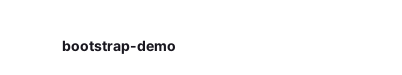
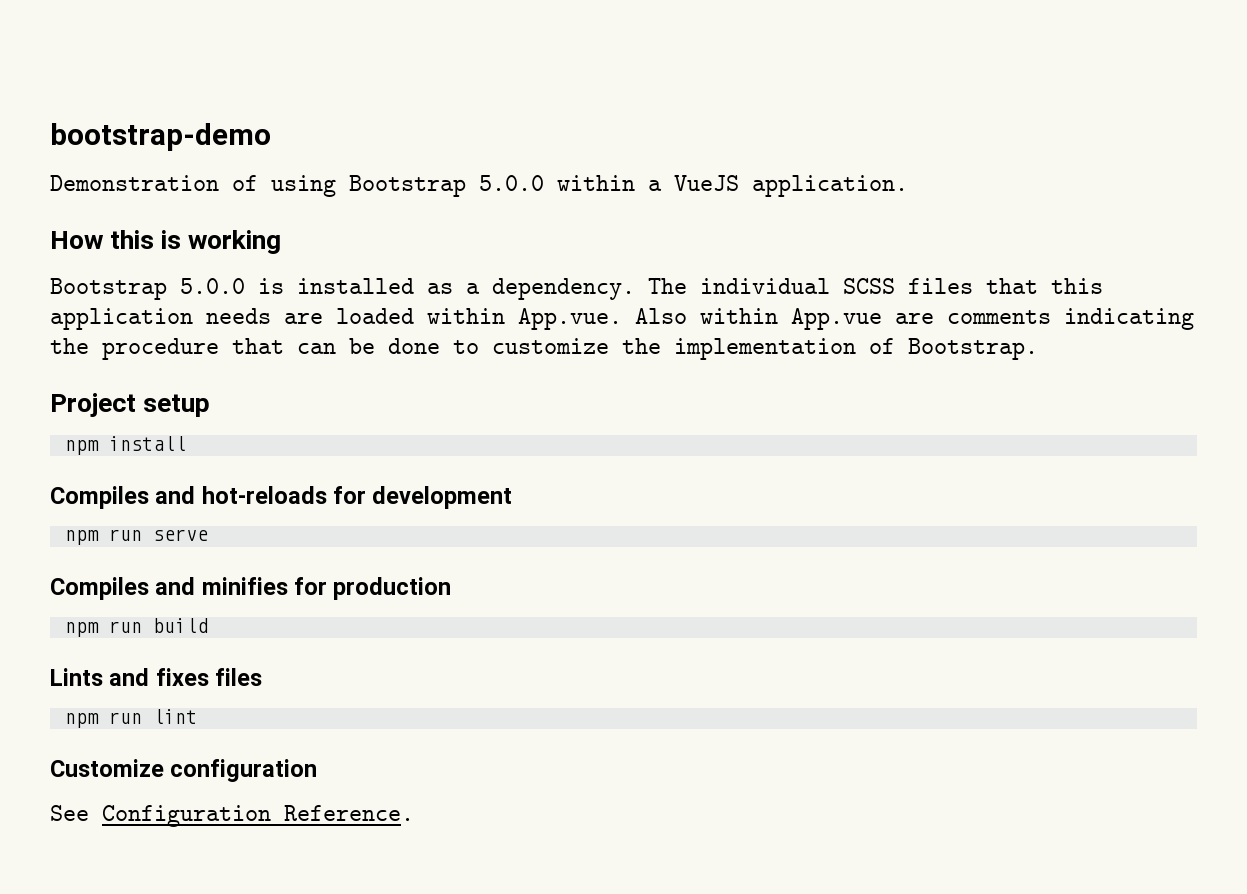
(176, 47) none -> [50,175,908,197] [50,230,282,254] [50,278,1103,300] [50,308,1194,330] [50,338,1038,360] [50,393,211,417] [64,436,186,455] [50,486,513,509] [64,529,208,545] [50,577,452,600] [64,618,208,637] [50,668,263,686] [64,709,197,728] [50,759,318,782] [50,805,414,827] // Demonstration of using Bootstrap 5.0.0 within a VueJS application. // How this is working // Bootstrap 5.0.0 is installed as a dependency. The individual SCSS files that this application needs are loaded within App.vue. Also within App.vue are comments indicating the procedure that can be done to customize the implementation of Bootstrap. // Project setup // npm install // Compiles and hot-reloads for development // npm run serve // Compiles and minifies for production // npm run build // Lints and fixes files // npm run lint // Customize configuration // See Configuration Reference.

